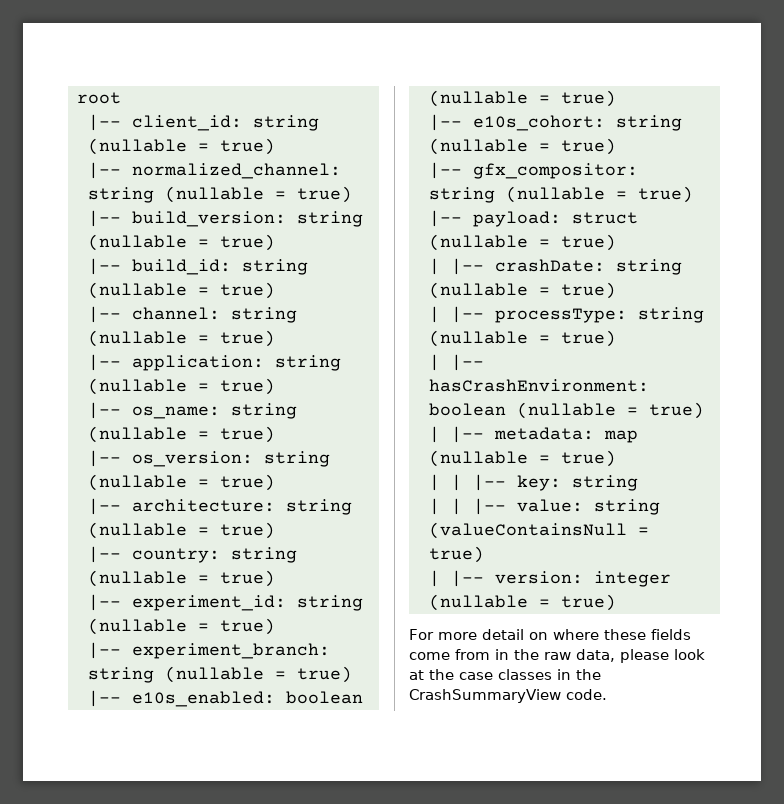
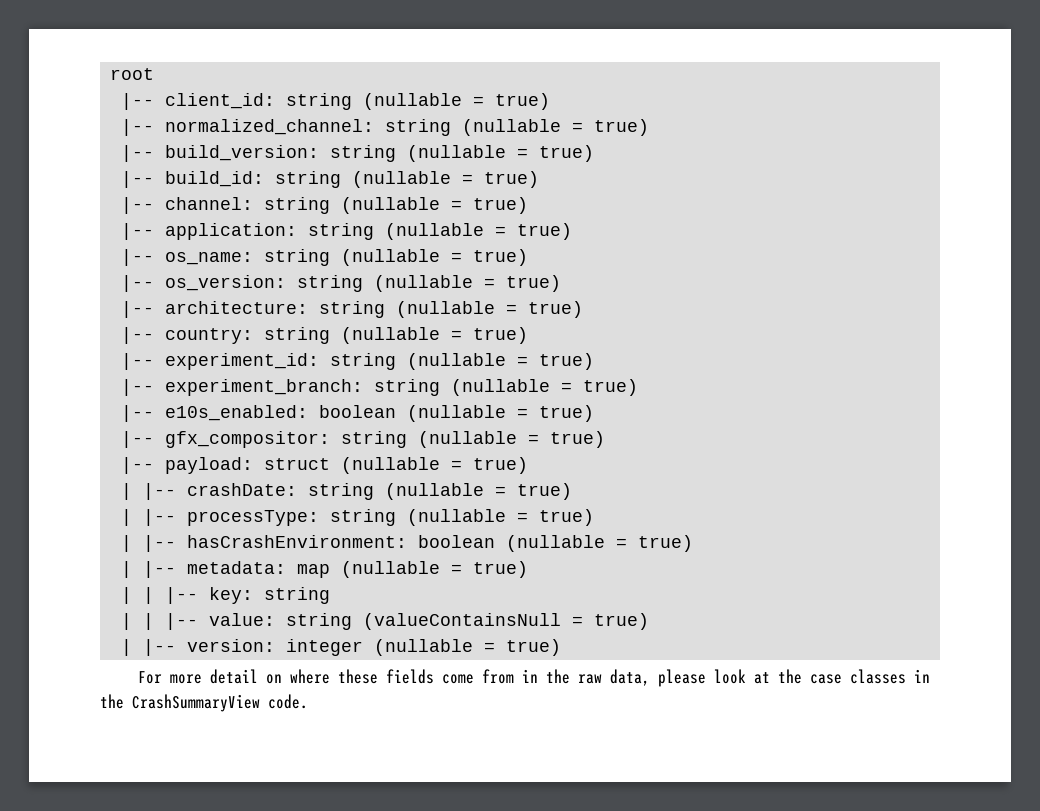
[428,114,682,131] [428,138,616,155] // |-- e10s_cohort: string (nullable = true) -> (595, 413) none

